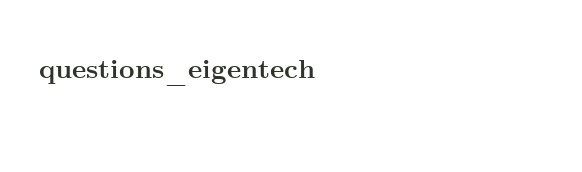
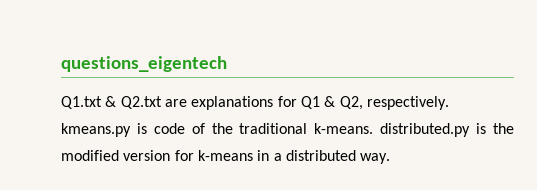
(315, 73) none -> [61,96,449,110] [61,123,514,137] [61,150,391,164] // Q1.txt & Q2.txt are explanations for Q1 & Q2, respectively. kmeans.py is code of the traditional k-means. distributed.py is the modified version for k-means in a distributed way.

